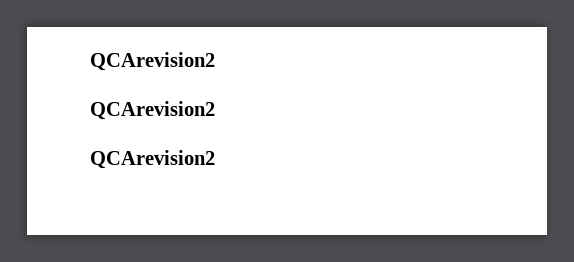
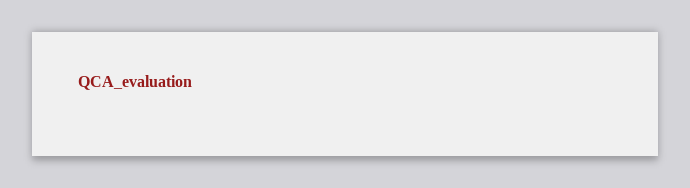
[90,52,215,71] [90,101,215,120] [90,150,215,169] QCArevision2 // QCArevision2 // QCArevision2 -> [78,75,192,90] QCA_evaluation

